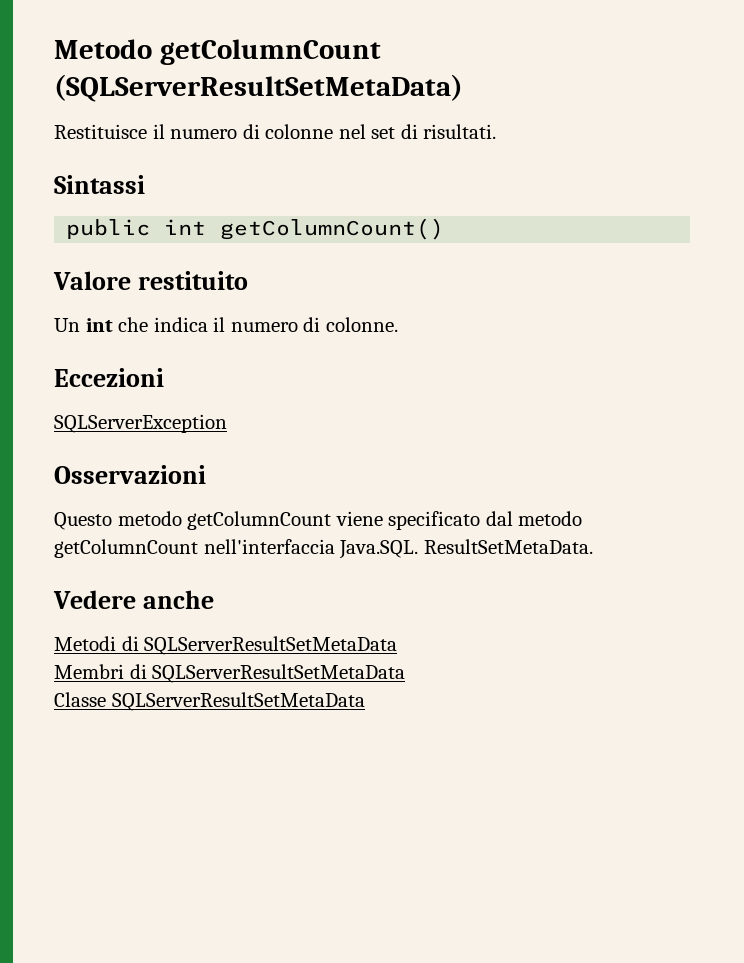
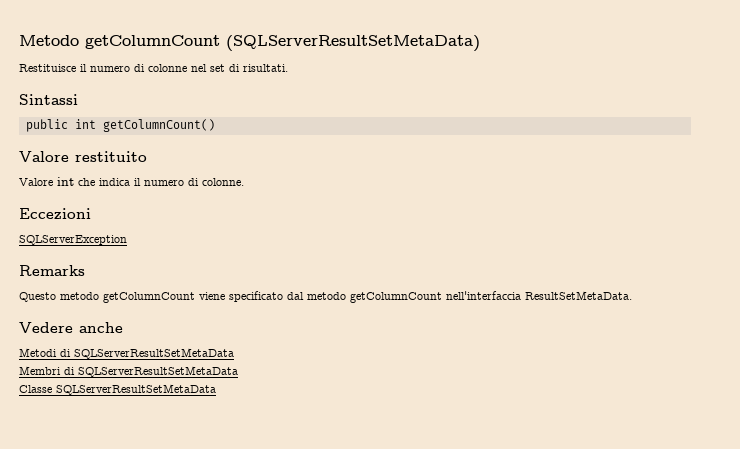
[54,318,80,332] Un -> [19,178,53,186] Valore
[54,465,206,484] Osservazioni -> [19,265,85,276] Remarks
[339,540,419,559] Java.SQL. -> (521, 295) none

